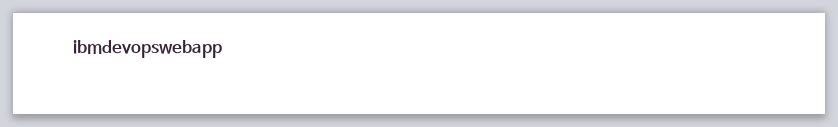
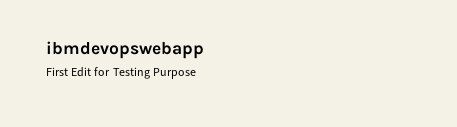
(222, 49) none -> [46,67,196,79] // First Edit for Testing Purpose

